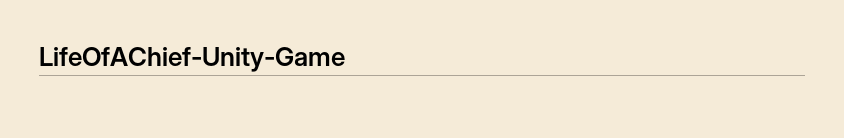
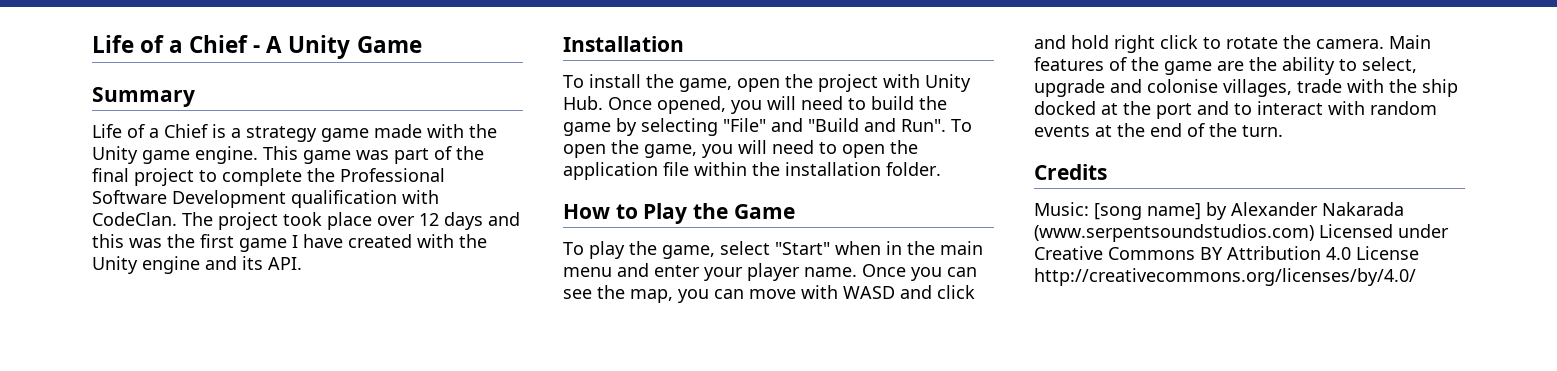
[39,47,345,72] LifeOfAChief-Unity-Game -> [92,35,422,59] [92,87,195,107] [92,124,497,142] [92,146,484,164] [92,168,445,186] [92,190,439,208] [92,212,520,230] [92,234,487,252] [92,256,302,274] [563,36,684,52] [563,74,971,92] [563,96,947,114] [563,118,972,136] [563,140,918,158] [563,162,941,180] [563,203,795,224] [563,241,983,259] [563,263,977,281] [563,285,975,303] [1034,35,1431,53] [1034,57,1417,75] [1034,79,1458,97] [1034,101,1437,119] [1034,123,1283,137] [1034,164,1107,180] [1034,202,1404,220] [1034,224,1449,242] [1034,246,1419,260] [1034,268,1416,286] Life of a Chief - A Unity Game // Summary // Life of a Chief is a strategy game made with the Unity game engine. This game was part of the final project to complete the Professional Software Development qualification with CodeClan. The project took place over 12 days and this was the first game I have created with the Unity engine and its API. // Installation // To install the game, open the project with Unity Hub. Once opened, you will need to build the game by selecting "File" and "Build and Run". To open the game, you will need to open the application file within the installation folder. // How to Play the Game // To play the game, select "Start" when in the main menu and enter your player name. Once you can see the map, you can move with WASD and click and hold right click to rotate the camera. Main features of the game are the ability to select, upgrade and colonise villages, trade with the ship docked at the port and to interact with random events at the end of the turn. // Credits // Music: [song name] by Alexander Nakarada (www.serpentsoundstudios.com) Licensed under Creative Commons BY Attribution 4.0 License http://creativecommons.org/licenses/by/4.0/

